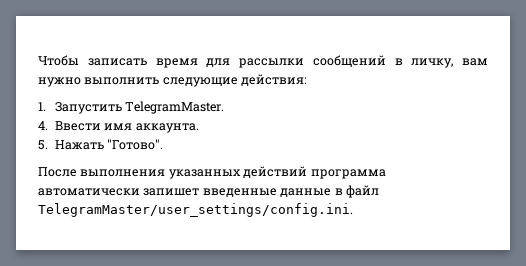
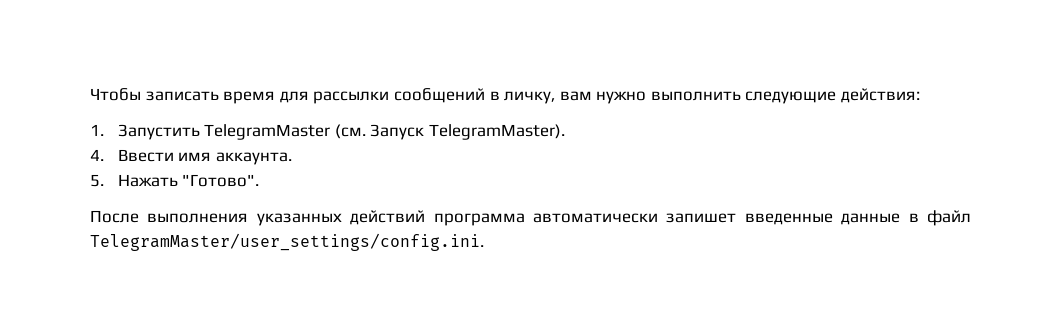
[125,101,225,114] TelegramMaster. -> [204,124,565,140] TelegramMaster (см. Запуск TelegramMaster).

